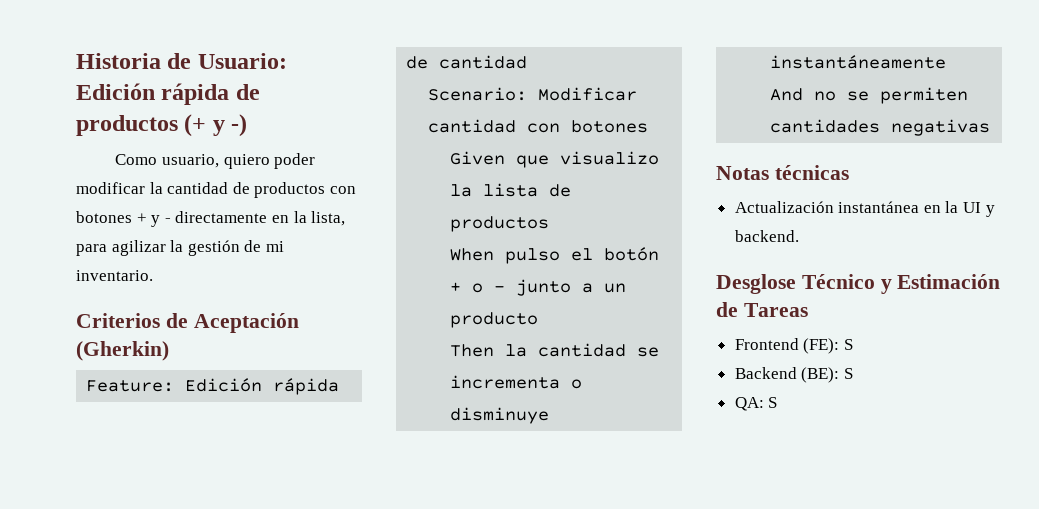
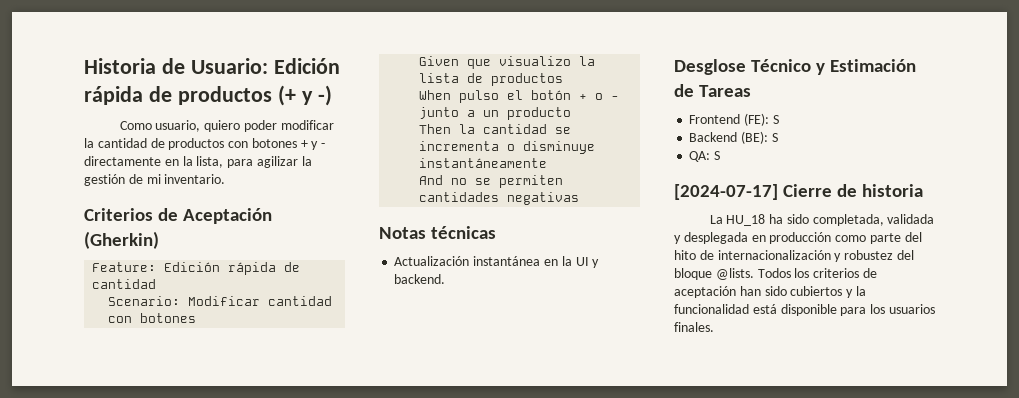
(778, 402) none -> [674,184,924,200] [709,214,935,226] [674,232,922,244] [674,250,914,262] [674,268,877,280] [674,286,866,298] [674,304,935,316] [674,322,714,332] // [2024-07-17] Cierre de historia // La HU_18 ha sido completada, validada y desplegada en producción como parte del hito de internacionalización y robustez del bloque @lists. Todos los criterios de aceptación han sido cubiertos y la funcionalidad está disponible para los usuarios finales.

